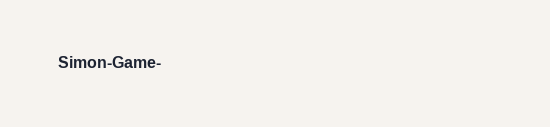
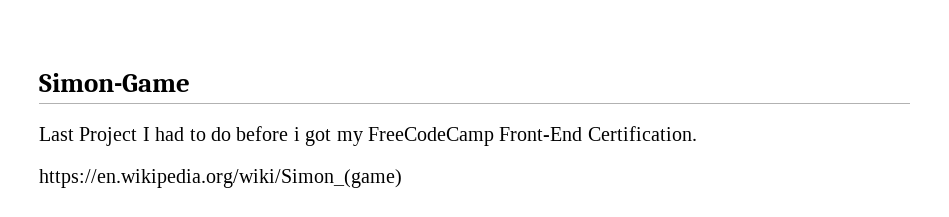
[58,56,161,68] Simon-Game- -> [39,73,190,92] [39,126,697,146] [39,169,402,188] Simon-Game // Last Project I had to do before i got my FreeCodeCamp Front-End Certification. // https://en.wikipedia.org/wiki/Simon_(game)

